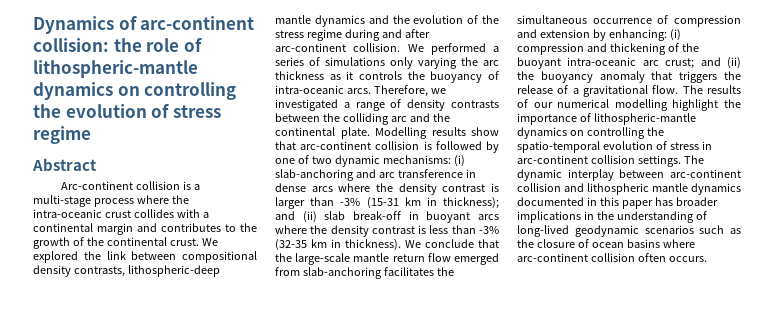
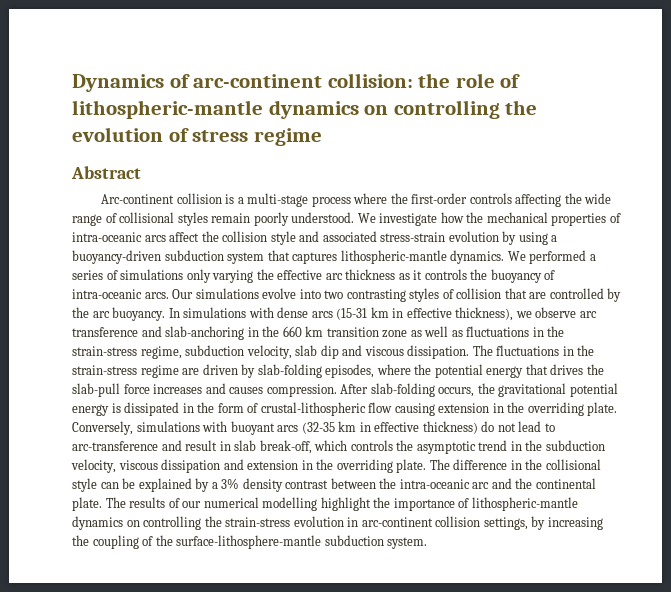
[33,209,209,218] [33,223,257,235] [33,237,218,249] [33,251,257,263] [33,265,220,277] [275,15,499,27] [275,29,430,41] [275,43,401,52] intra-oceanic crust collides with a continental margin and contributes to the growth of the continental crust. We explored the link between compositional density contrasts, lithospheric-deep mantle dynamics and the evolution of the stress regime during and after arc-continent collision. -> [411,193,612,207] [72,212,621,226] [72,231,558,245] [72,250,505,264] first-order controls affecting the wide range of collisional styles remain poorly understood. We investigate how the mechanical properties of intra-oceanic arcs affect the collision style and associated stress-strain evolution by using a buoyancy-driven subduction system that captures lithospheric-mantle dynamics.
(478, 61) none -> [277,270,323,280] effective
[373,85,446,97] [275,99,499,111] Therefore, we investigated a range of density contrasts -> [172,288,622,302] [72,307,597,321] [72,326,565,340] [72,345,595,359] [72,364,604,378] [72,383,618,397] [72,402,618,416] [72,421,555,435] [72,440,605,454] [71,459,601,473] [72,478,329,492] Our simulations evolve into two contrasting styles of collision that are controlled by the arc buoyancy. In simulations with dense arcs (15-31 km in effective thickness), we observe arc transference and slab-anchoring in the 660 km transition zone as well as fluctuations in the strain-stress regime, subduction velocity, slab dip and viscous dissipation. The fluctuations in the strain-stress regime are driven by slab-folding episodes, where the potential energy that drives the slab-pull force increases and causes compression. After slab-folding occurs, the gravitational potential energy is dissipated in the form of crustal-lithospheric flow causing extension in the overriding plate. Conversely, simulations with buoyant arcs (32-35 km in effective thickness) do not lead to arc-transference and result in slab break-off, which controls the asymptotic trend in the subduction velocity, viscous dissipation and extension in the overriding plate. The difference in the collisional style can be explained by a 3% density contrast
[342,113,389,125] colliding -> [399,479,470,489] intra-oceanic
[375,127,499,139] [275,141,499,153] [275,155,465,167] [275,169,476,181] [275,183,499,195] [275,197,499,209] [275,211,499,223] [275,225,499,237] [275,239,499,251] [275,253,499,265] [275,267,454,279] [517,15,741,27] [517,29,681,41] [517,43,699,55] [517,57,741,69] [517,71,741,83] [517,85,679,97] Modelling results show that arc-continent collision is followed by one of two dynamic mechanisms: (i) slab-anchoring and arc transference in dense arcs where the density contrast is larger than -3% (15-31 km in thickness); and (ii) slab break-off in buoyant arcs where the density contrast is less than -3% (32-35 km in thickness). We conclude that the large-scale mantle return flow emerged from slab-anchoring facilitates the simultaneous occurrence of compression and extension by enhancing: (i) compression and thickening of the buoyant intra-oceanic arc crust; and (ii) the buoyancy anomaly that triggers the release of a gravitational flow. -> (102, 504) none
[517,141,712,153] [517,155,704,167] [517,169,741,181] [517,183,741,195] [517,197,718,209] [517,211,707,223] [517,225,741,237] [517,239,695,248] [517,253,707,262] spatio-temporal evolution of stress in arc-continent collision settings. The dynamic interplay between arc-continent collision and lithospheric mantle dynamics documented in this paper has broader implications in the understanding of long-lived geodynamic scenarios such as the closure of ocean basins where arc-continent collision often occurs. -> [225,516,603,530] [72,535,428,549] strain-stress evolution in arc-continent collision settings, by increasing the coupling of the surface-lithosphere-mantle subduction system.

